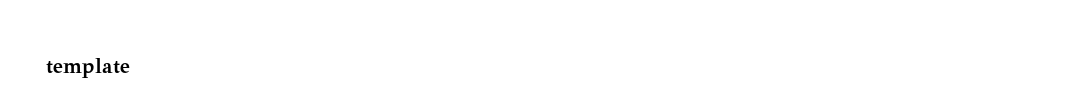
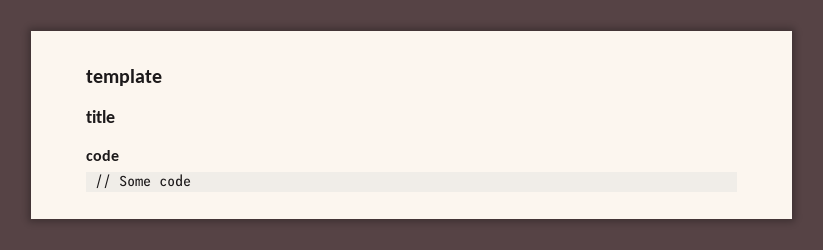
(130, 68) none -> [86,110,115,123] [86,150,119,161] [95,174,192,189] // title // code // // Some code

